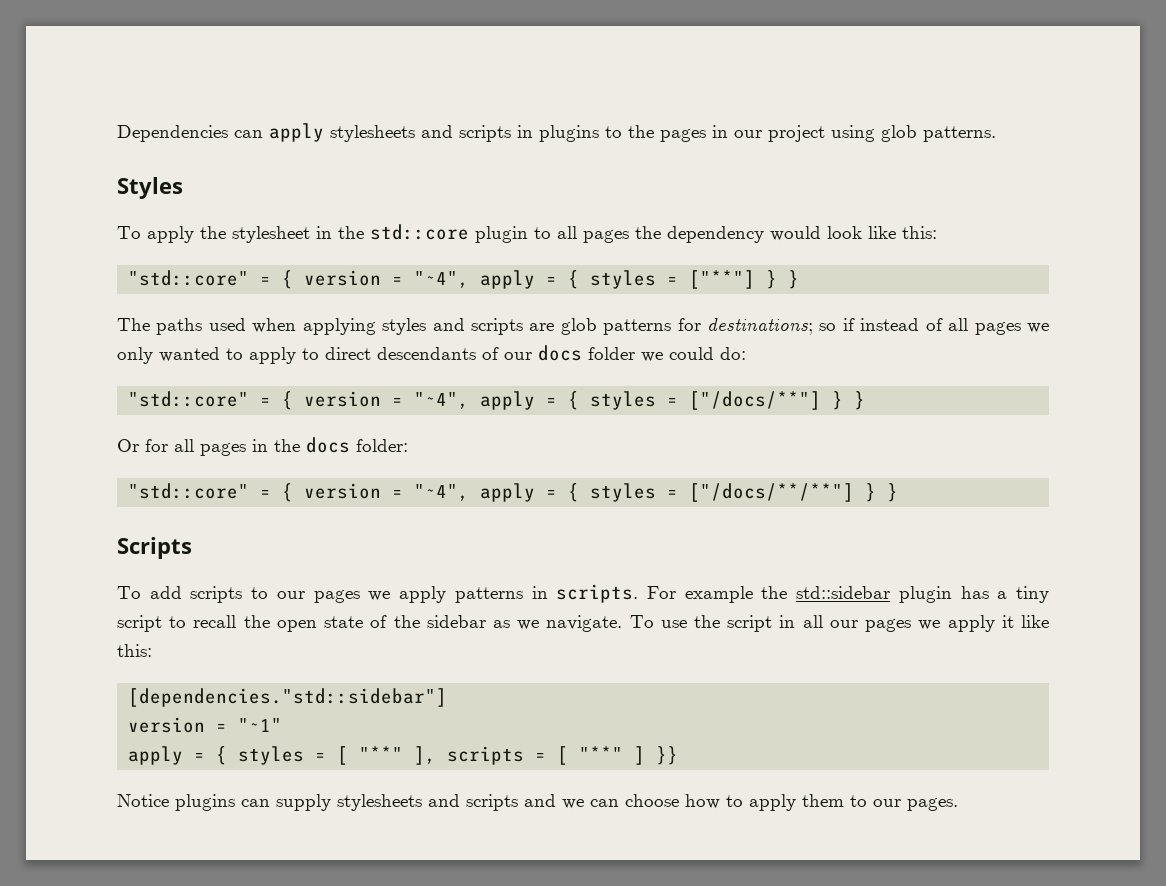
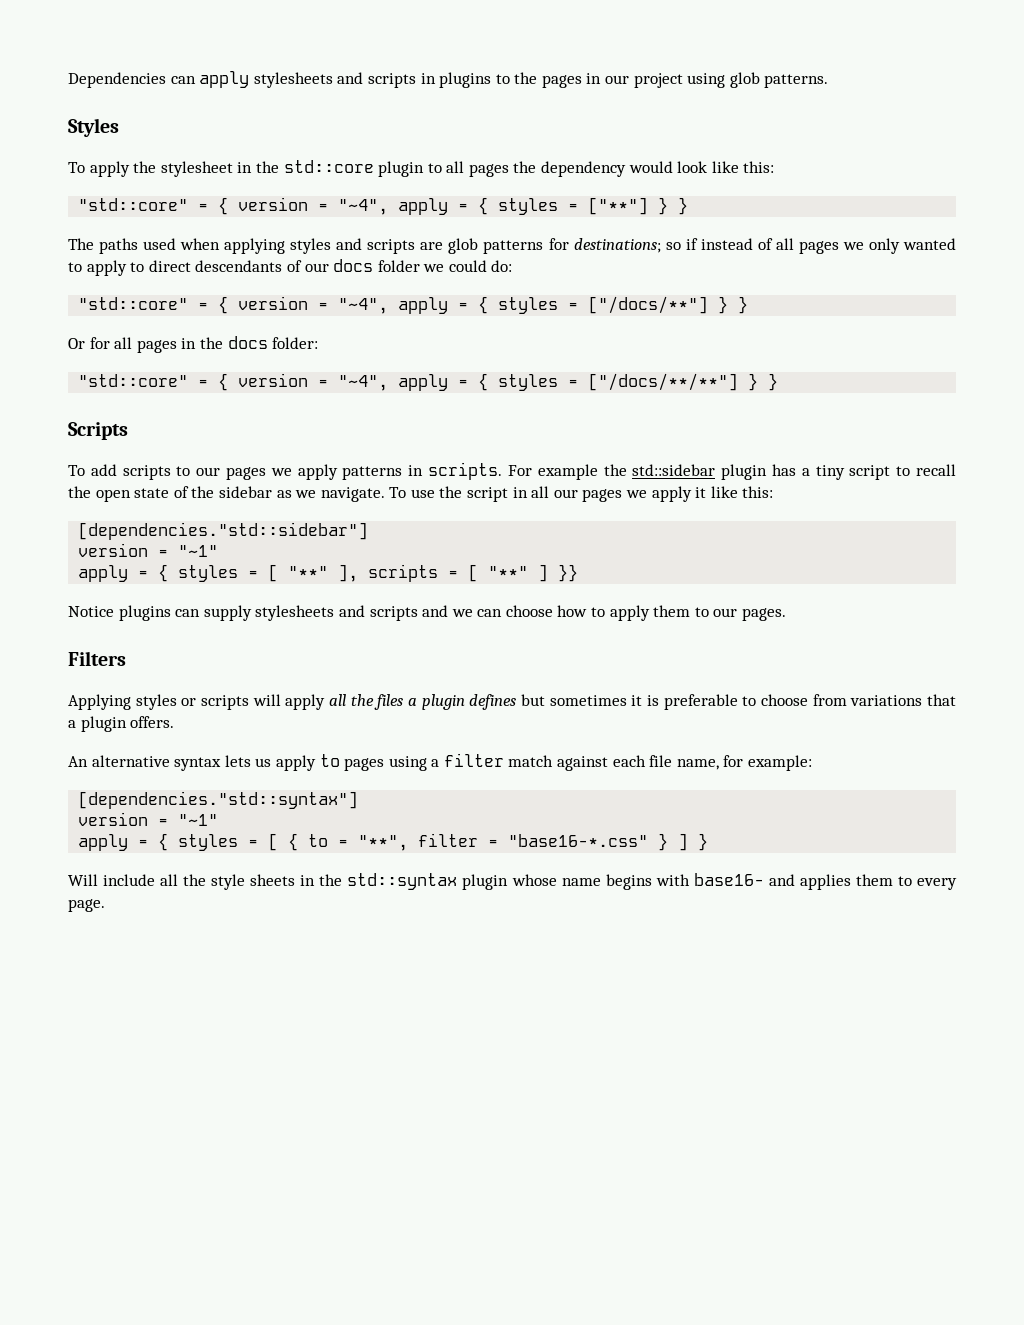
(958, 804) none -> [68,651,126,666] [68,694,956,710] [68,716,175,732] [68,753,813,771] [78,791,359,809] [78,812,219,826] [78,833,709,851] [68,873,958,890] [68,899,105,912] // Filters // Applying styles or scripts will apply all the files a plugin defines but sometimes it is preferable to choose from variations that a plugin offers. // An alternative syntax lets us apply to pages using a filter match against each file name, for example: // [dependencies."std::syntax"] // version = "~1" // apply = { styles = [ { to = "**", filter = "base16-*.css" } ] } // Will include all the style sheets in the std::syntax plugin whose name begins with base16- and applies them to every page.

